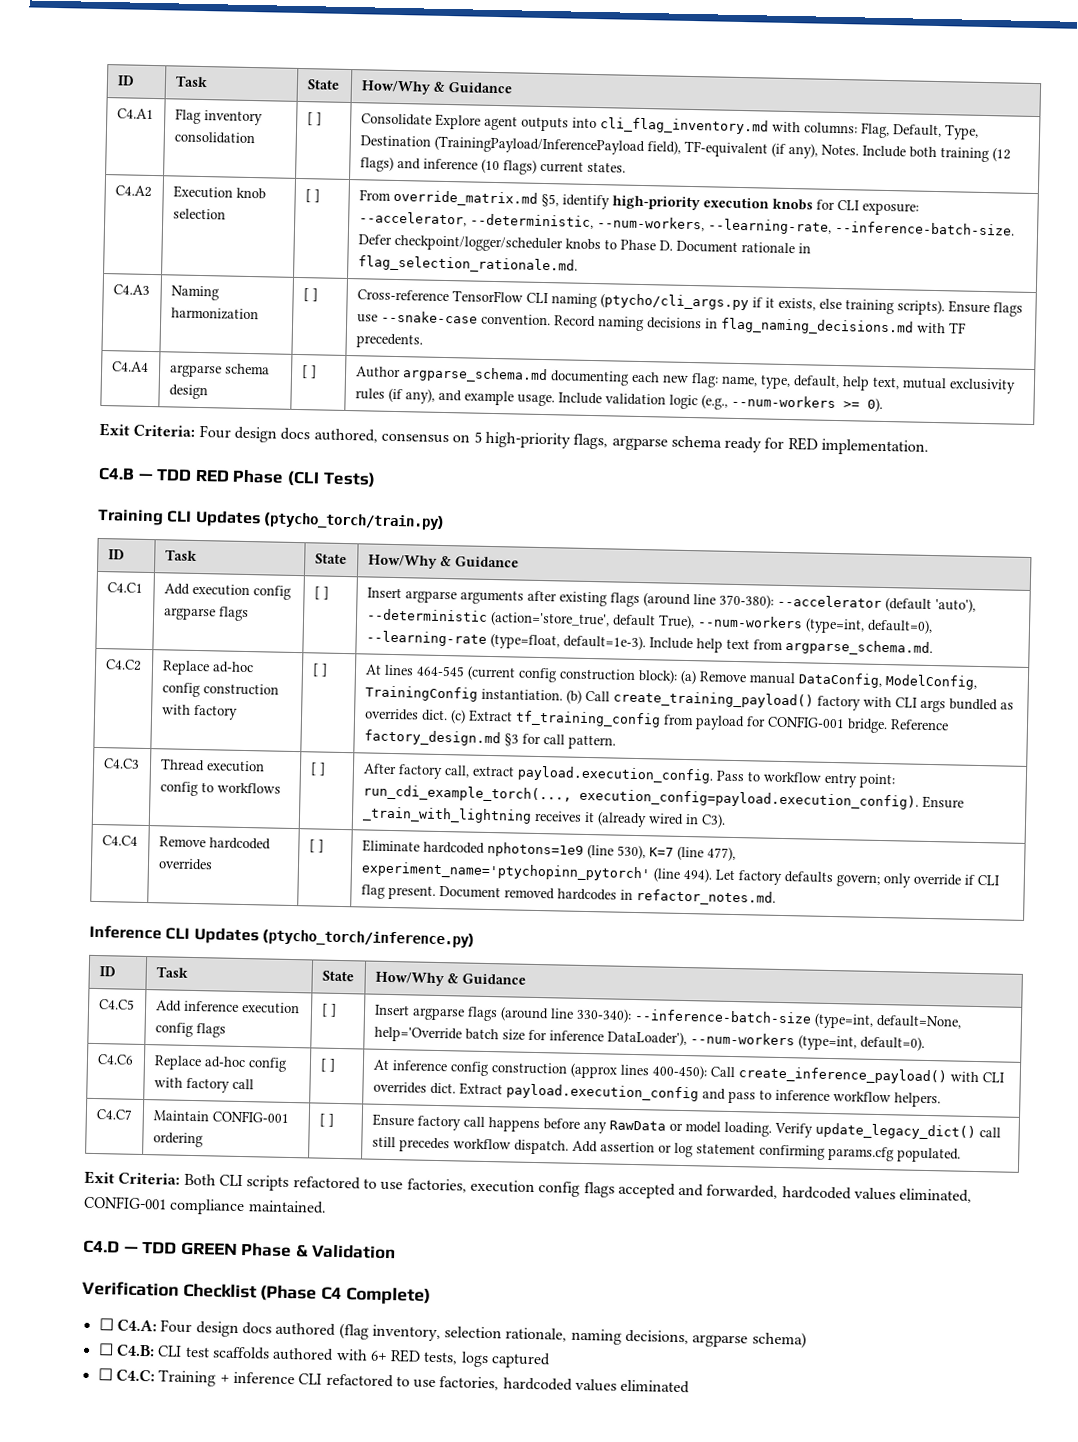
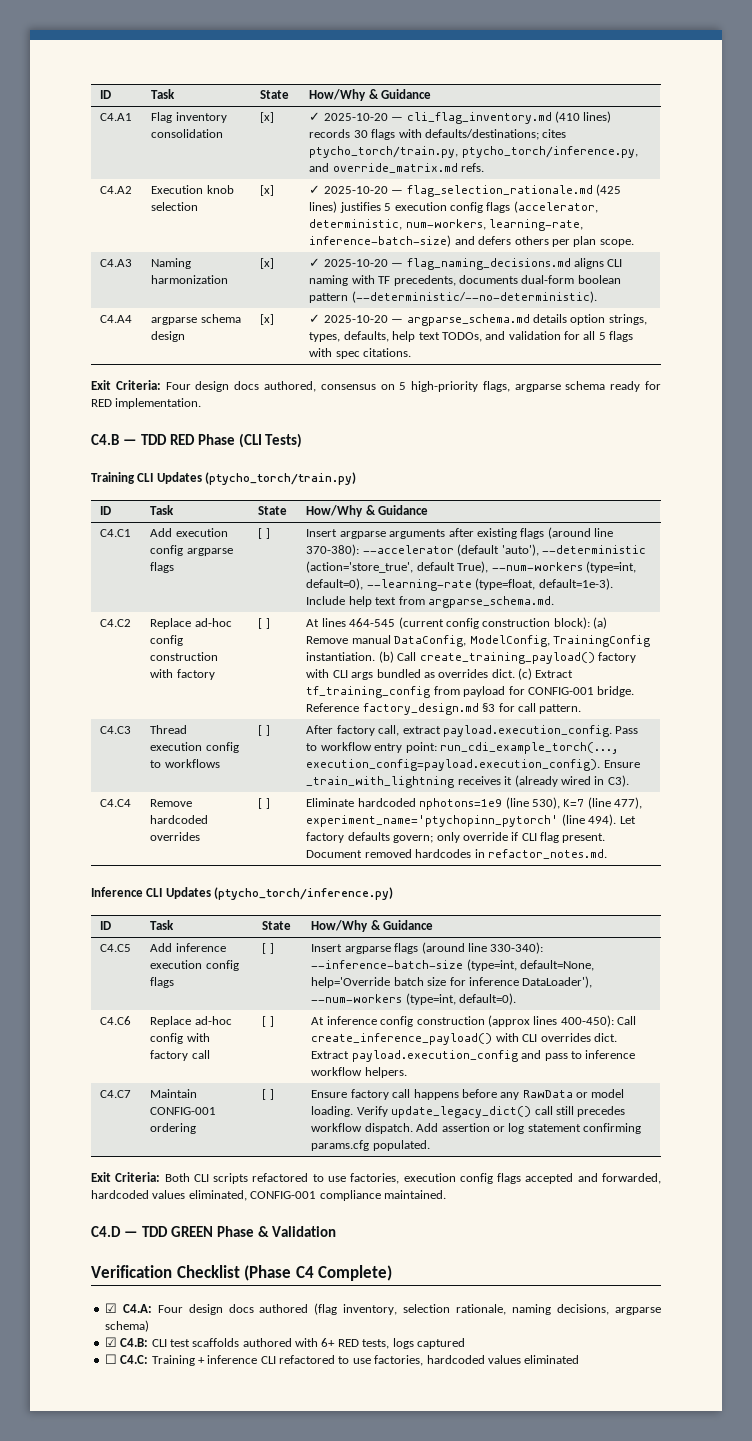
[306,112,322,126] [360,113,979,140] [359,135,1011,163] [359,156,626,175] [114,185,152,197] [172,185,266,200] [172,208,226,220] [304,189,320,203] [358,189,919,216] [358,211,1015,236] [357,234,811,254] [357,255,578,274] [112,284,150,295] [170,285,219,301] [170,307,259,321] [302,288,318,302] [356,289,1023,317] [356,310,966,336] [355,333,423,349] [111,361,149,372] [168,363,270,378] [168,384,208,400] [300,365,317,379] [354,366,1016,394] [354,387,883,412] [ ] | Consolidate Explore agent outputs into cli_flag_inventory.md with columns: Flag, Default, Type, Destination (TrainingPayload/InferencePayload field), TF-equivalent (if any), Notes. Include both training (12 flags) and inference (10 flags) current states. // C4.A2 | Execution knob selection | [ ] | From override_matrix.md §5, identify high-priority execution knobs for CLI exposure: --accelerator, --deterministic, --num-workers, --learning-rate, --inference-batch-size. Defer checkpoint/logger/scheduler knobs to Phase D. Document rationale in flag_selection_rationale.md. // C4.A3 | Naming harmonization | [ ] | Cross-reference TensorFlow CLI naming (ptycho/cli_args.py if it exists, else training scripts). Ensure flags use --snake-case convention. Record naming decisions in flag_naming_decisions.md with TF precedents. // C4.A4 | argparse schema design | [ ] | Author argparse_schema.md documenting each new flag: name, type, default, help text, mutual exclusivity rules (if any), and example usage. Include validation logic (e.g., --num-workers >= 0). -> [260,112,275,123] [309,111,612,124] [309,129,567,140] [309,146,638,158] [309,163,485,173] [100,186,133,194] [151,185,234,194] [151,202,199,211] [260,185,275,196] [309,184,621,197] [309,201,598,213] [309,219,584,231] [309,235,634,247] [100,259,133,267] [151,258,192,269] [151,275,229,284] [260,258,275,269] [309,258,623,270] [309,275,621,286] [309,291,597,303] [100,315,133,323] [151,314,241,325] [151,331,186,342] [260,314,275,325] [309,314,647,326] [309,331,634,342] [309,348,412,359] [x] | ✓ 2025-10-20 — cli_flag_inventory.md (410 lines) records 30 flags with defaults/destinations; cites ptycho_torch/train.py, ptycho_torch/inference.py, and override_matrix.md refs. // C4.A2 | Execution knob selection | [x] | ✓ 2025-10-20 — flag_selection_rationale.md (425 lines) justifies 5 execution config flags (accelerator, deterministic, num-workers, learning-rate, inference-batch-size) and defers others per plan scope. // C4.A3 | Naming harmonization | [x] | ✓ 2025-10-20 — flag_naming_decisions.md aligns CLI naming with TF precedents, documents dual-form boolean pattern (--deterministic/--no-deterministic). // C4.A4 | argparse schema design | [x] | ✓ 2025-10-20 — argparse_schema.md details option strings, types, defaults, help text TODOs, and validation for all 5 flags with spec citations.
[98,1318,114,1331] ☐ -> [104,1303,117,1313] ☑
[97,1343,114,1356] ☐ -> [104,1337,117,1347] ☑

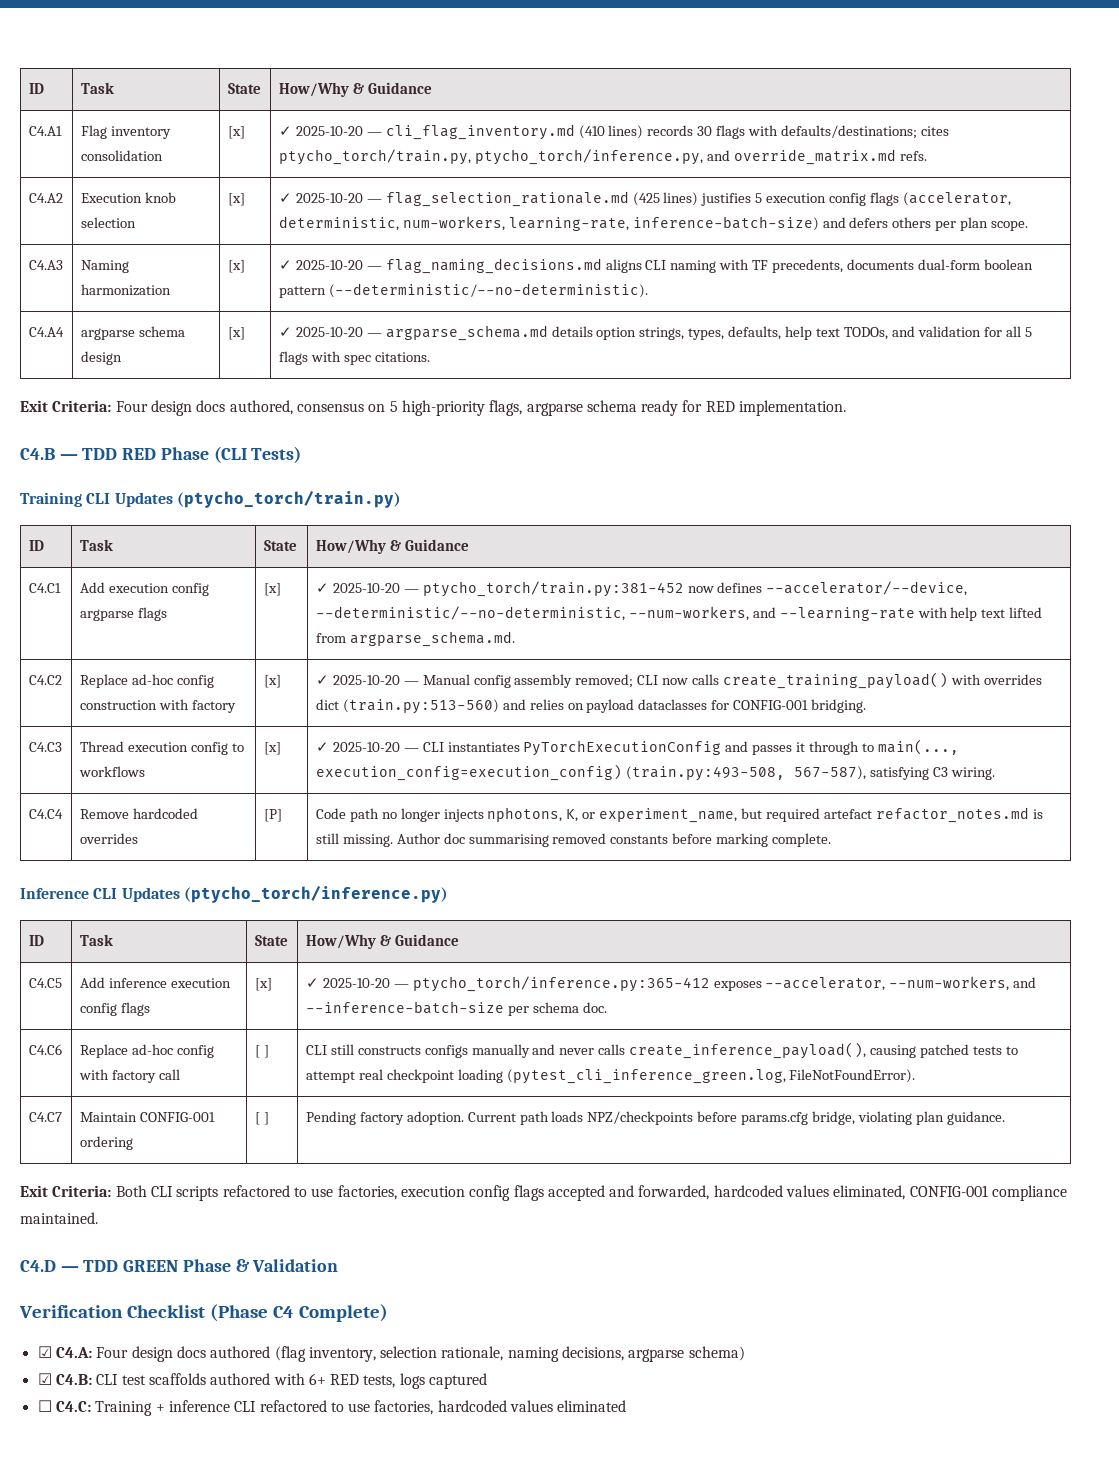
[258,528,270,539] [306,527,614,539] [306,544,646,556] [306,561,636,573] [306,578,613,591] [306,596,397,607] [ ] | Insert argparse arguments after existing flags (around line 370-380): --accelerator (default 'auto'), --deterministic (action='store_true', default True), --num-workers (type=int, default=0), --learning-rate (type=float, default=1e-3). Include help text -> [263,583,281,596] [315,581,968,597] [315,606,1043,621] [x] | ✓ 2025-10-20 — ptycho_torch/train.py:381-452 now defines --accelerator/--device, --deterministic/--no-deterministic, --num-workers, and --learning-rate with help text lifted
[258,618,270,629] [306,617,608,629] [306,635,650,647] [306,651,636,664] [306,668,574,680] [306,686,635,698] [306,703,582,715] [ ] | At lines 464-545 (current config construction block): (a) Remove manual DataConfig, ModelConfig, TrainingConfig instantiation. (b) Call create_training_payload() factory with CLI args bundled as overrides dict. (c) Extract tf_training_config from payload for CONFIG-001 bridge. Reference factory_design.md §3 for call pattern. -> [263,675,281,688] [315,672,1042,689] [315,699,867,714] [x] | ✓ 2025-10-20 — Manual config assembly removed; CLI now calls create_training_payload() with overrides dict (train.py:513-560) and relies on payload dataclasses for CONFIG-001 bridging.
[258,725,270,736] [306,725,639,737] [306,742,618,754] [306,759,640,771] [306,775,629,788] [100,799,132,807] [150,799,193,807] [150,815,209,824] [150,832,201,841] [258,798,270,809] [306,797,643,810] [306,814,636,827] [306,832,606,843] [306,849,607,859] [ ] | After factory call, extract payload.execution_config. Pass to workflow entry point: run_cdi_example_torch(..., execution_config=payload.execution_config). Ensure _train_with_lightning receives it (already wired in C3). // C4.C4 | Remove hardcoded overrides | [ ] | Eliminate hardcoded nphotons=1e9 (line 530), K=7 (line 477), experiment_name='ptychopinn_pytorch' (line 494). Let factory defaults govern; only override if CLI flag present. Document removed hardcodes in refactor_notes.md. -> [263,742,281,755] [315,739,959,756] [315,764,995,781] [28,809,63,819] [79,808,198,819] [79,833,138,844] [263,809,282,822] [315,807,1043,823] [315,833,832,847] [x] | ✓ 2025-10-20 — CLI instantiates PyTorchExecutionConfig and passes it through to main(..., execution_config=execution_config) (train.py:493-508, 567-587), satisfying C3 wiring. // C4.C4 | Remove hardcoded overrides | [P] | Code path no longer injects nphotons, K, or experiment_name, but required artefact refactor_notes.md is still missing. Author doc summarising removed constants before marking complete.
[262,943,274,954] [311,942,544,954] [311,959,595,971] [311,976,593,988] [311,993,517,1005] [ ] | Insert argparse flags (around line 330-340): --inference-batch-size (type=int, default=None, help='Override batch size for inference DataLoader'), --num-workers (type=int, default=0). -> [254,978,272,991] [305,976,1037,992] [305,1001,607,1016] [x] | ✓ 2025-10-20 — ptycho_torch/inference.py:365-412 exposes --accelerator, --num-workers, and --inference-batch-size per schema doc.
[311,1015,637,1027] [311,1033,617,1045] [311,1050,636,1062] [311,1067,407,1078] At inference config construction (approx lines 400-450): Call create_inference_payload() with CLI overrides dict. Extract payload.execution_config and pass to inference workflow helpers. -> [305,1042,1018,1059] [305,1069,916,1084] CLI still constructs configs manually and never calls create_inference_payload(), causing patched tests to attempt real checkpoint loading (pytest_cli_inference_green.log, FileNotFoundError).
[311,1089,625,1100] [311,1106,626,1118] [311,1123,642,1134] [311,1140,430,1151] Ensure factory call happens before any RawData or model loading. Verify update_legacy_dict() call still precedes workflow dispatch. Add assertion or log statement confirming params.cfg populated. -> [305,1111,1005,1125] Pending factory adoption. Current path loads NPZ/checkpoints before params.cfg bridge, violating plan guidance.

